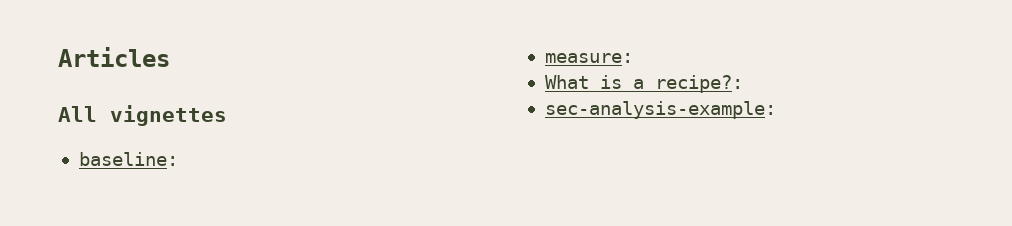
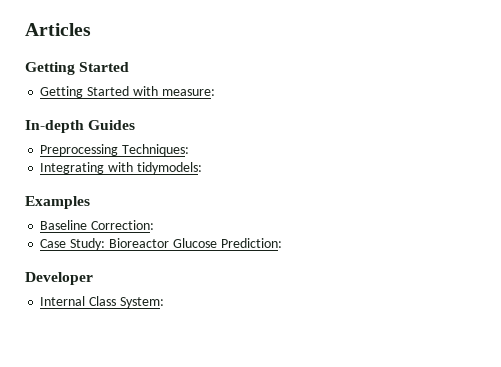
[58,105,227,126] [78,152,178,166] [544,53,633,63] [544,75,743,93] [544,101,776,119] All vignettes // baseline: // measure: // What is a recipe?: // sec-analysis-example: -> [25,62,130,75] [40,86,215,98] [25,120,136,133] [40,144,190,156] [40,162,202,174] [25,196,90,209] [40,220,155,230] [40,238,282,250] [25,272,93,285] [40,296,164,308] Getting Started // Getting Started with measure: // In-depth Guides // Preprocessing Techniques: // Integrating with tidymodels: // Examples // Baseline Correction: // Case Study: Bioreactor Glucose Prediction: // Developer // Internal Class System:

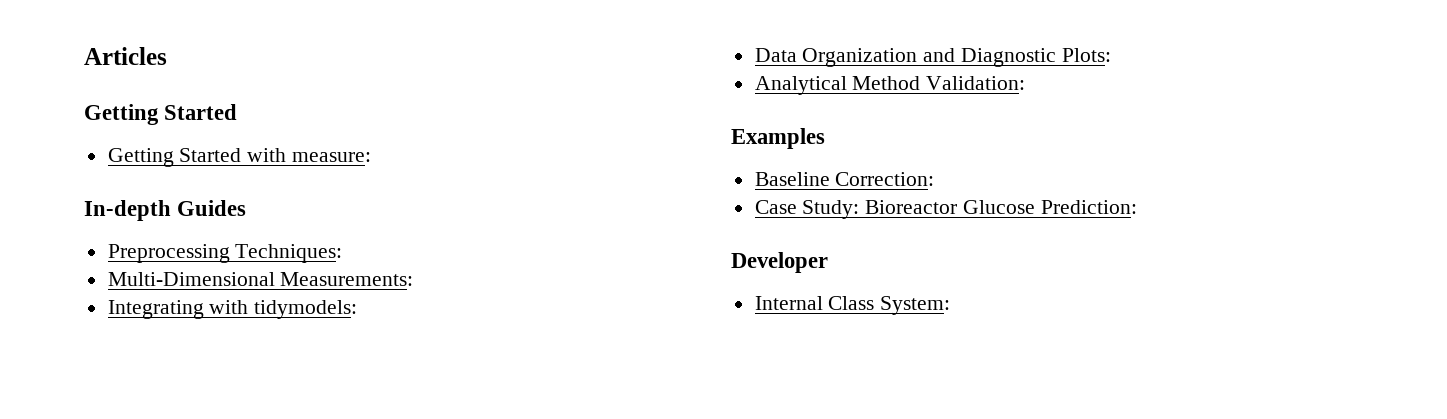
(190, 150) none -> [107,272,414,286] // Multi-Dimensional Measurements:
(202, 168) none -> [754,48,1111,67] [754,76,1026,95] // Data Organization and Diagnostic Plots: // Analytical Method Validation:

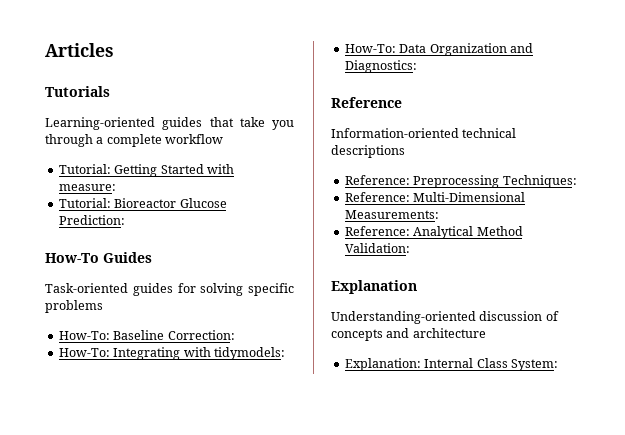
[84,104,238,125] [107,148,372,167] [84,200,247,221] [107,244,343,263] [107,272,414,286] Getting Started // Getting Started with measure: // In-depth Guides // Preprocessing Techniques: // Multi-Dimensional Measurements: // -> [45,86,110,97] [45,117,294,130] [45,134,224,147] [58,164,234,177] [58,184,116,191] [58,198,227,208] [58,215,125,225] [45,252,152,263] [45,283,294,296] [45,300,103,313] [58,330,235,340] [58,348,110,357] Tutorials // Learning-oriented guides that take you through a complete workflow // Tutorial: Getting Started with measure: // Tutorial: Bioreactor Glucose Prediction: // How-To Guides // Task-oriented guides for solving specific problems // How-To: Baseline Correction: // How-To:
(358, 309) none -> [344,44,396,53] How-To:
[961,48,1111,67] [754,76,1026,95] [731,128,825,149] [754,172,935,186] [754,200,1137,219] [731,252,828,273] Diagnostic Plots: // Analytical Method Validation: // Examples // Baseline Correction: // Case Study: Bioreactor Glucose Prediction: // Developer // -> [344,60,417,73] [331,97,402,108] [331,128,517,138] [331,145,405,158] [344,175,577,188] [344,192,526,202] [344,210,439,219] [344,226,523,239] [344,243,410,253] [331,280,417,294] [331,311,559,324] [331,328,486,341] [344,358,421,371] Diagnostics: // Reference // Information-oriented technical descriptions // Reference: Preprocessing Techniques: // Reference: Multi-Dimensional Measurements: // Reference: Analytical Method Validation: // Explanation // Understanding-oriented discussion of concepts and architecture // Explanation:

